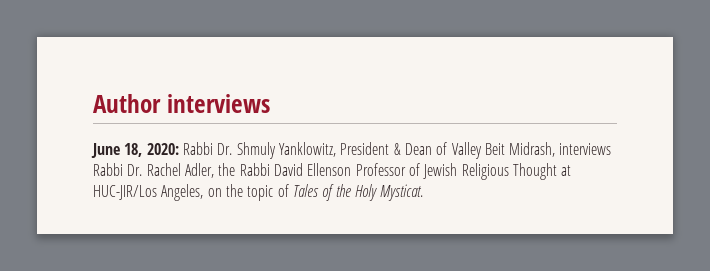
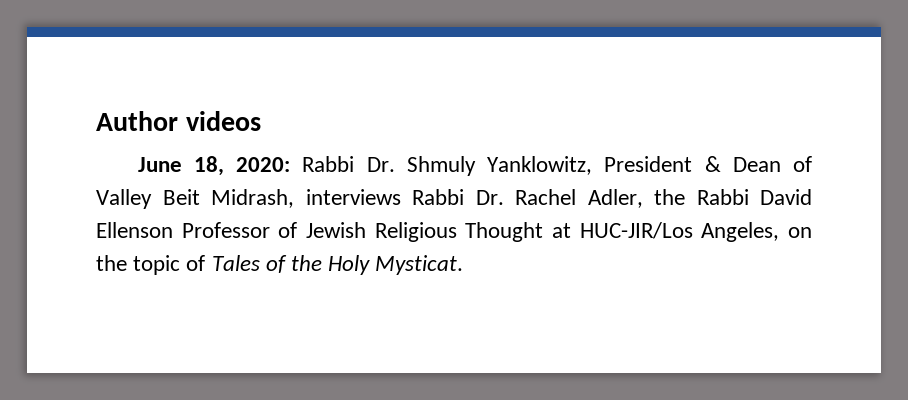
[166,94,270,113] interviews -> [185,111,261,131] videos

